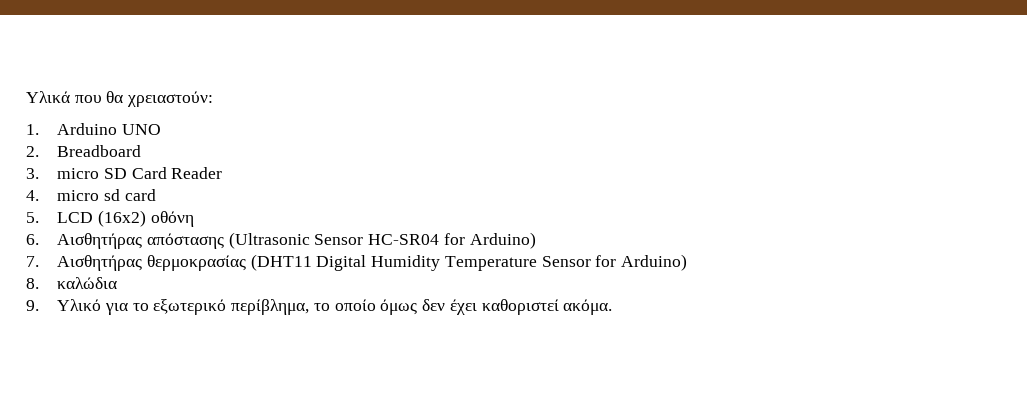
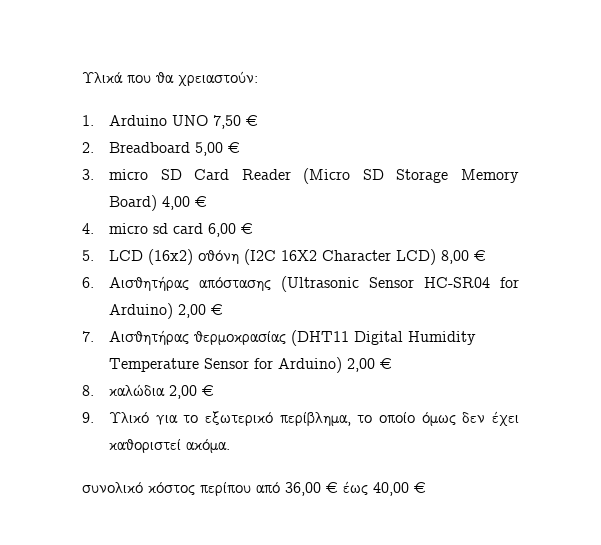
(161, 129) none -> [213,115,259,129] 7,50 €
(142, 151) none -> [195,142,241,156] 5,00 €
(223, 173) none -> [303,168,519,184] [109,195,208,211] (Micro SD Storage Memory Board) 4,00 €
(156, 195) none -> [208,223,254,237] 6,00 €
(194, 219) none -> [244,249,487,265] (I2C 16X2 Character LCD) 8,00 €
(536, 240) none -> [178,304,224,318] 2,00 €
(688, 262) none -> [347,358,393,372] 2,00 €
(118, 283) none -> [169,385,215,399] 2,00 €
(613, 307) none -> [82,481,426,496] // συνολικό κόστος περίπου από 36,00 € έως 40,00 €

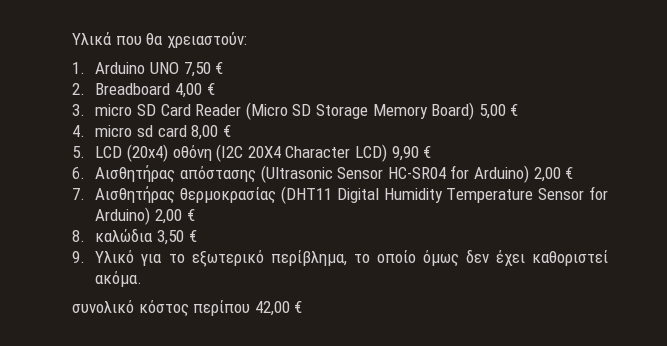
[195,142,224,156] 5,00 -> [174,83,202,98] 4,00
[162,196,191,210] 4,00 -> [478,104,506,119] 5,00
[208,223,237,237] 6,00 -> [191,125,219,140] 8,00
[148,249,194,265] (16x2) -> [126,144,168,162] (20x4)
[281,250,318,261] 16X2 -> [247,146,281,158] 20X4
[441,250,470,264] 8,00 -> [391,146,419,161] 9,90
[169,385,198,399] 2,00 -> [156,230,184,245] 3,50
[256,481,409,496] από 36,00 € έως 40,00 -> [254,301,290,316] 42,00

